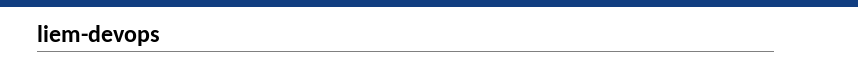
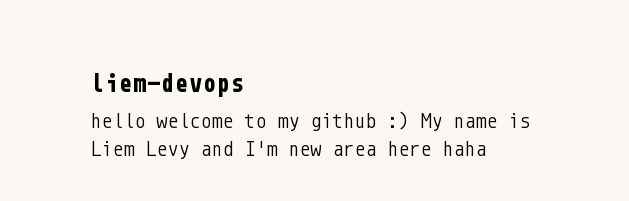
(160, 35) none -> [90,111,530,131] [90,141,486,159] // hello welcome to my github :) My name is Liem Levy and I'm new area here haha

